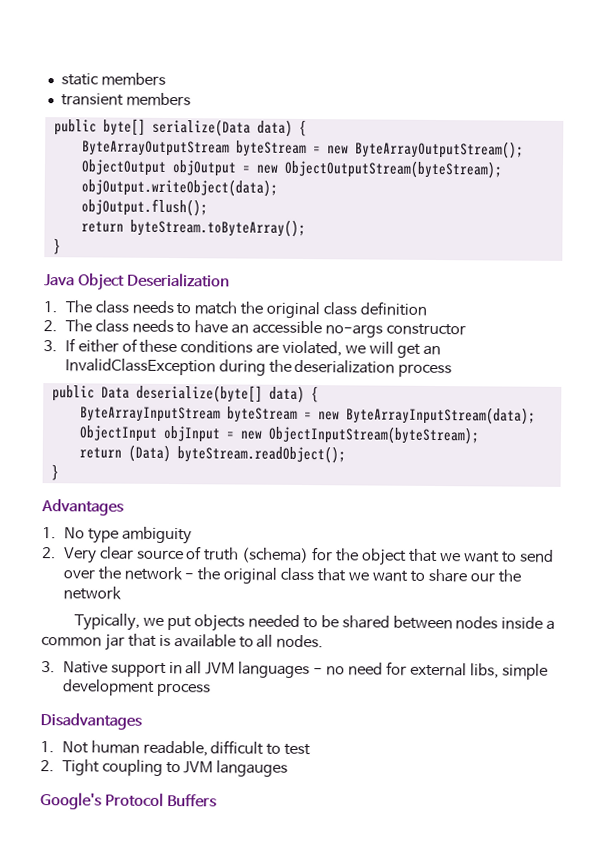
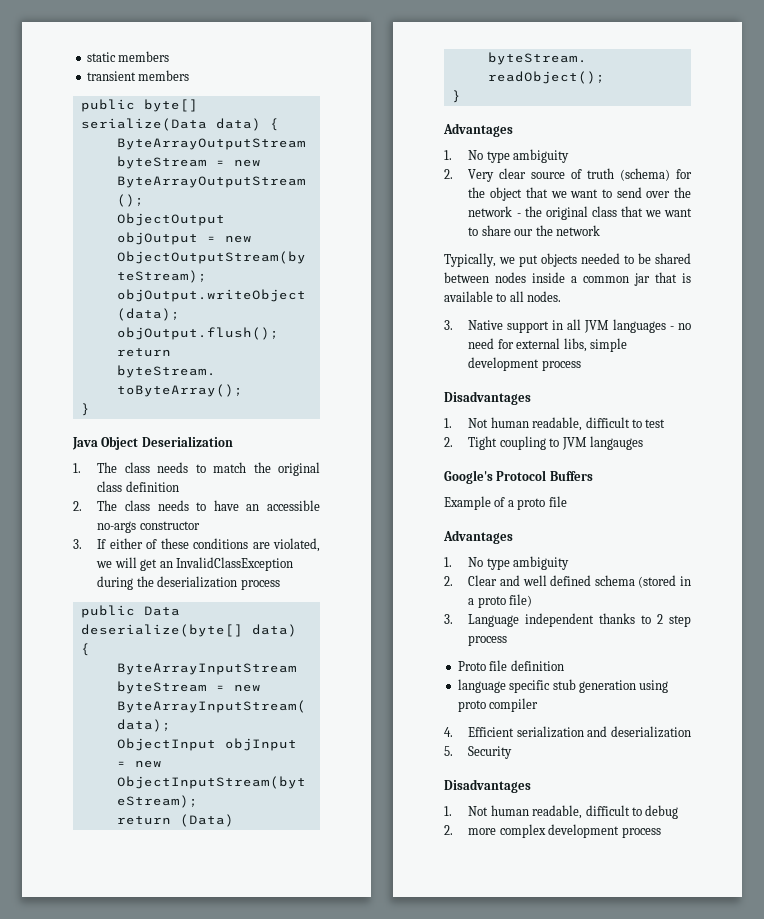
(217, 800) none -> [444,496,567,510] [443,530,513,544] [444,556,570,570] [444,575,691,588] [468,594,533,608] [444,613,691,627] [468,635,508,646] [457,660,564,671] [457,679,669,693] [457,698,539,712] [444,726,691,738] [444,746,513,759] [444,779,531,793] [444,805,679,819] [444,824,661,838] // Example of a proto file // Advantages // 1. No type ambiguity // 2. Clear and well defined schema (stored in a proto file) // 3. Language independent thanks to 2 step process // Proto file definition // language specific stub generation using proto compiler // 4. Efficient serialization and deserialization // 5. Security // Disadvantages // 1. Not human readable, difficult to debug // 2. more complex development process

